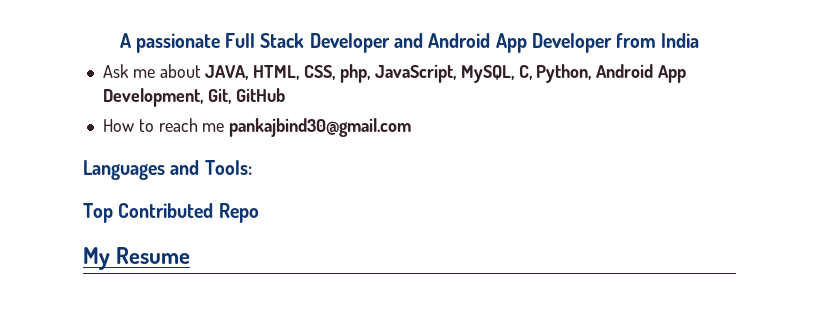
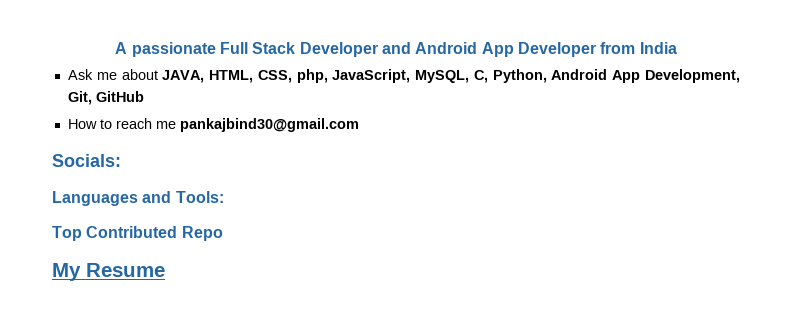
(412, 127) none -> [52,154,121,167] // Socials:

